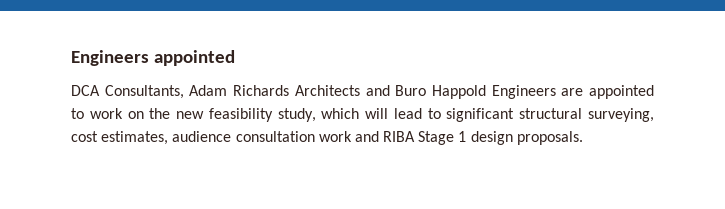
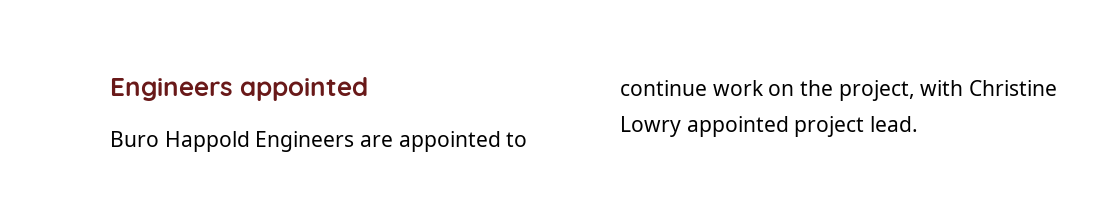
[71,85,390,99] DCA Consultants, Adam Richards Architects and -> (369, 89) none
(84, 113) none -> [620,80,707,96] continue
[176,108,654,122] [71,131,583,145] new feasibility study, which will lead to significant structural surveying, cost estimates, audience consultation work and RIBA Stage 1 design proposals. -> [838,80,1058,101] [620,116,919,137] project, with Christine Lowry appointed project lead.

